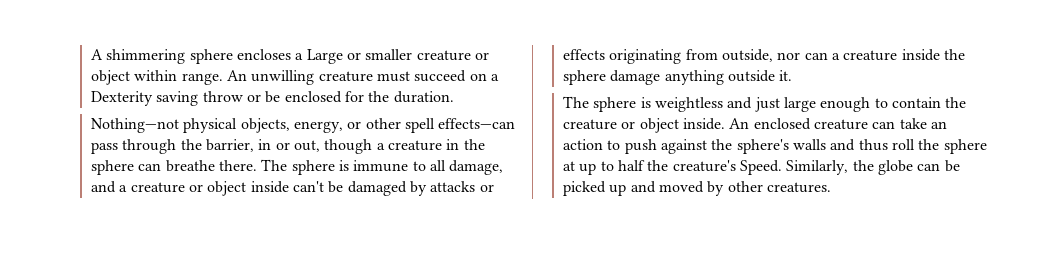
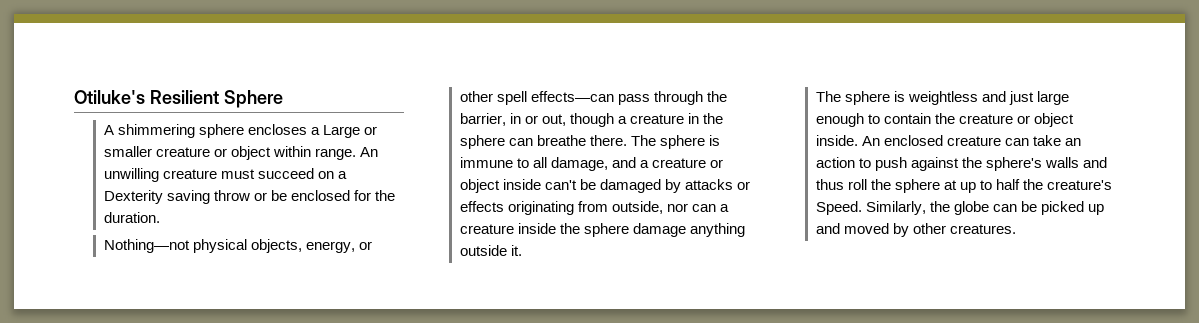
(91, 54) none -> [74,90,283,108] Otiluke's Resilient Sphere //

